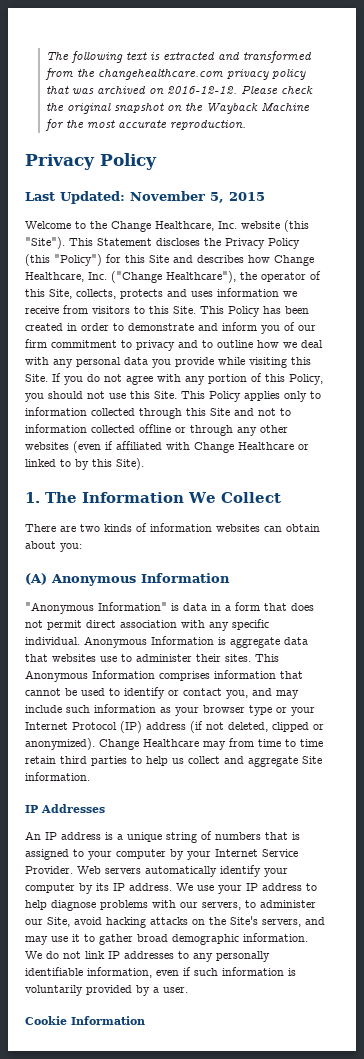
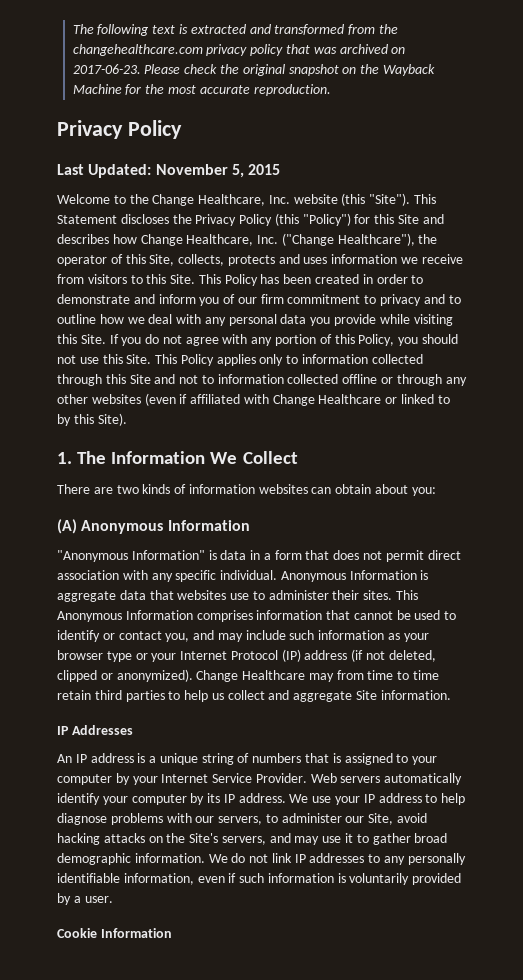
[166,86,237,94] 2016-12-12. -> [72,64,141,74] 2017-06-23.

